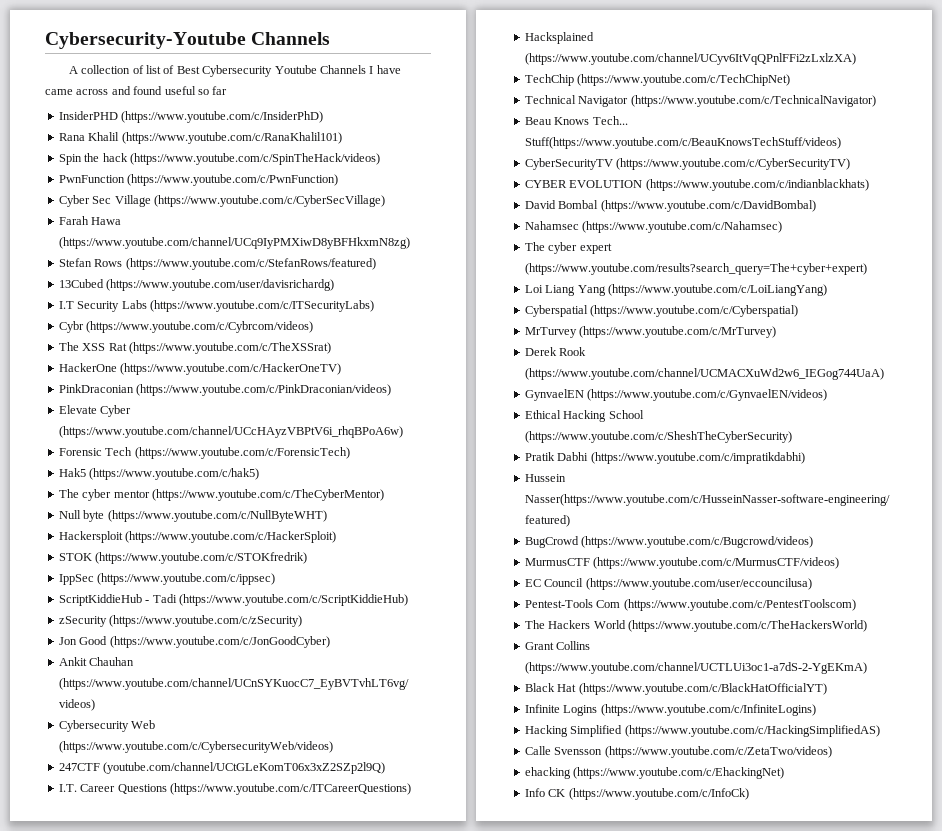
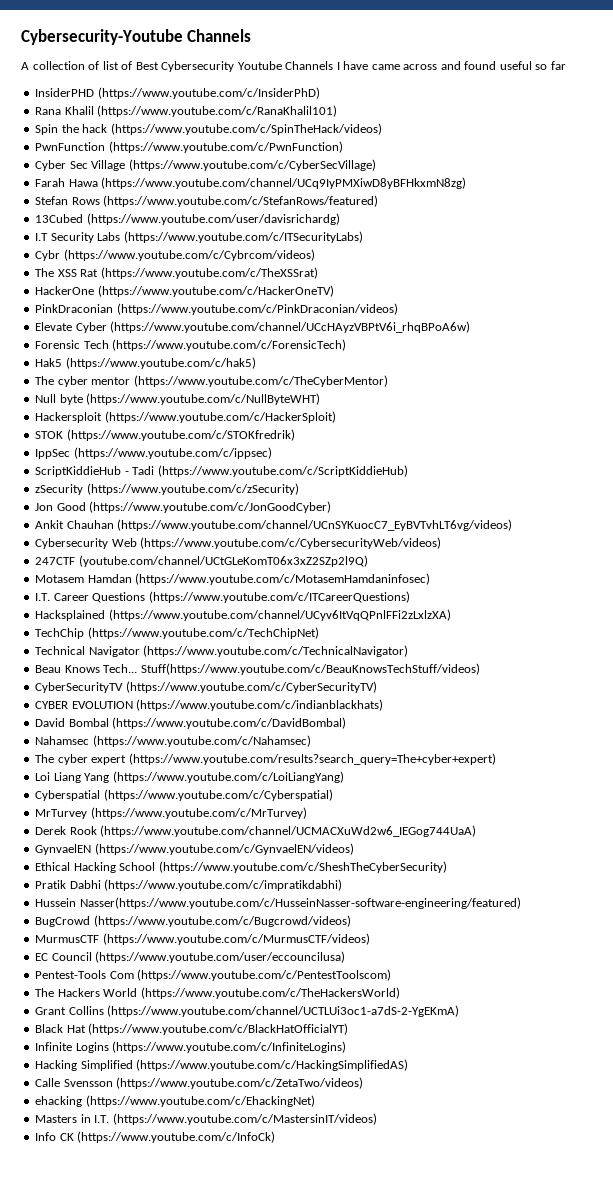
(386, 768) none -> [35,573,431,585] // Motasem Hamdan (https://www.youtube.com/c/MotasemHamdaninfosec)
(785, 773) none -> [35,1113,377,1125] // Masters in I.T. (https://www.youtube.com/c/MastersinIT/videos)

